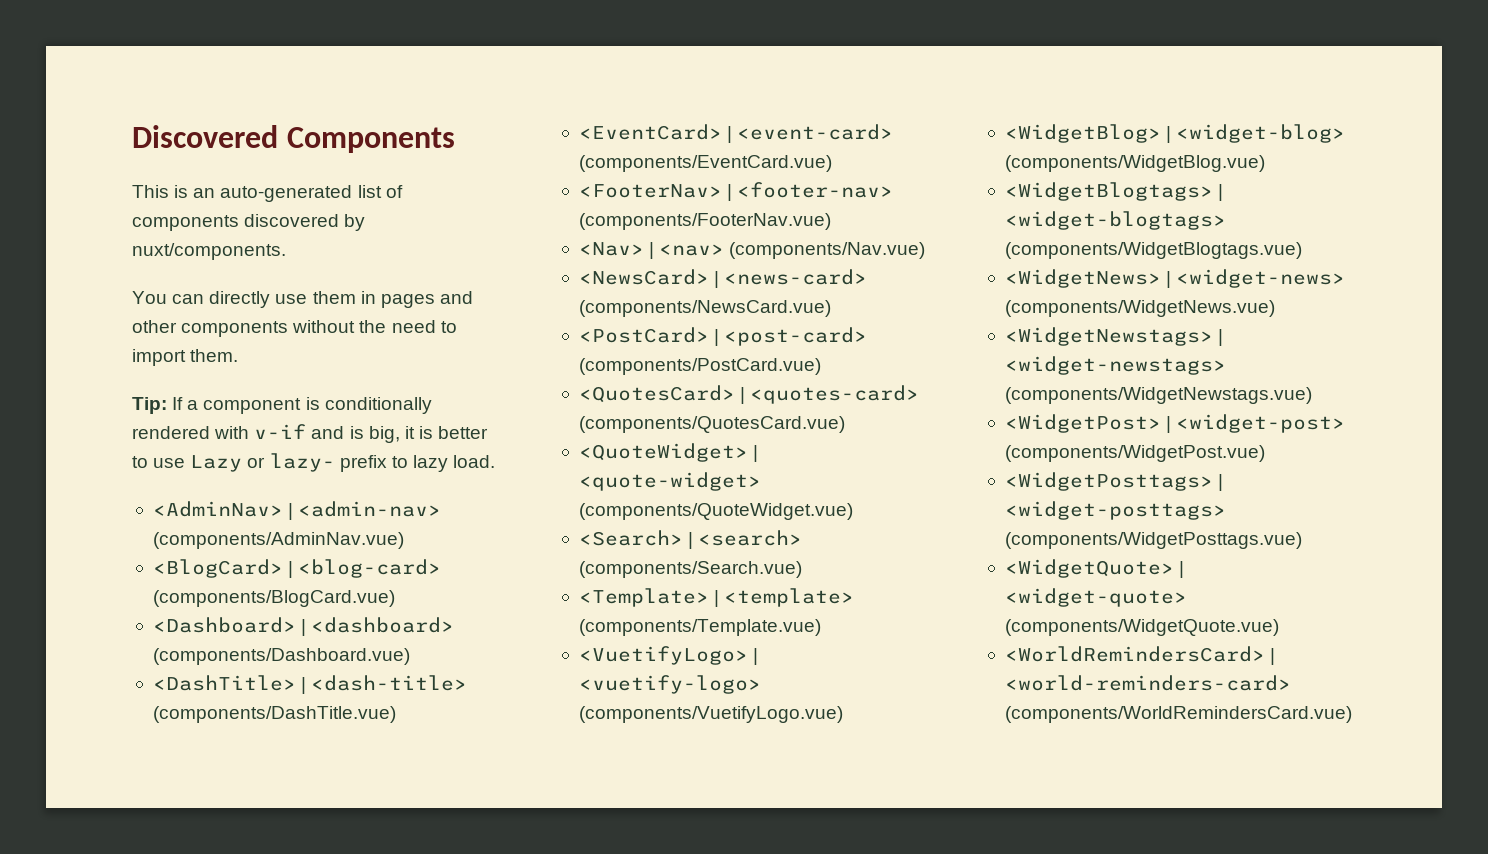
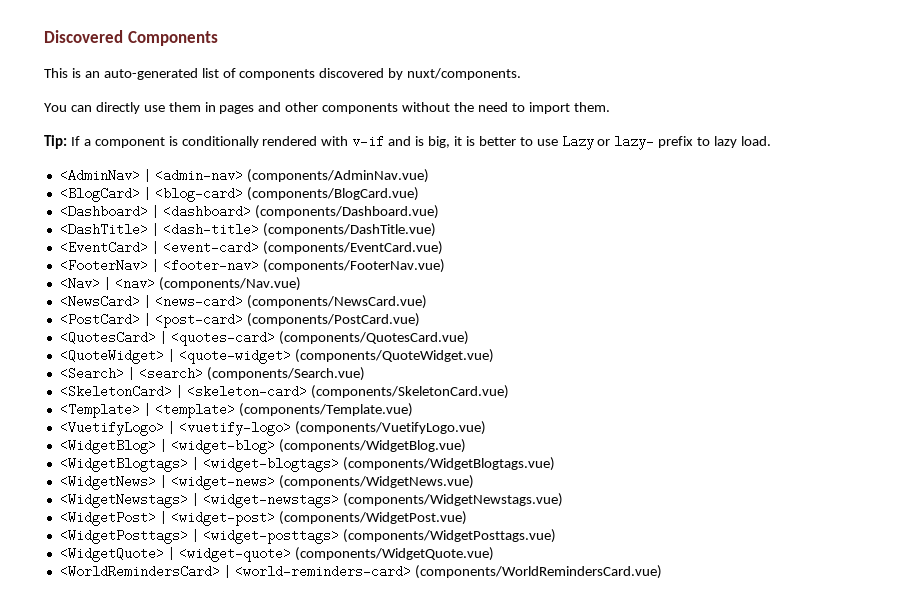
(802, 569) none -> [59,385,509,399] // <SkeletonCard> | <skeleton-card> (components/SkeletonCard.vue)

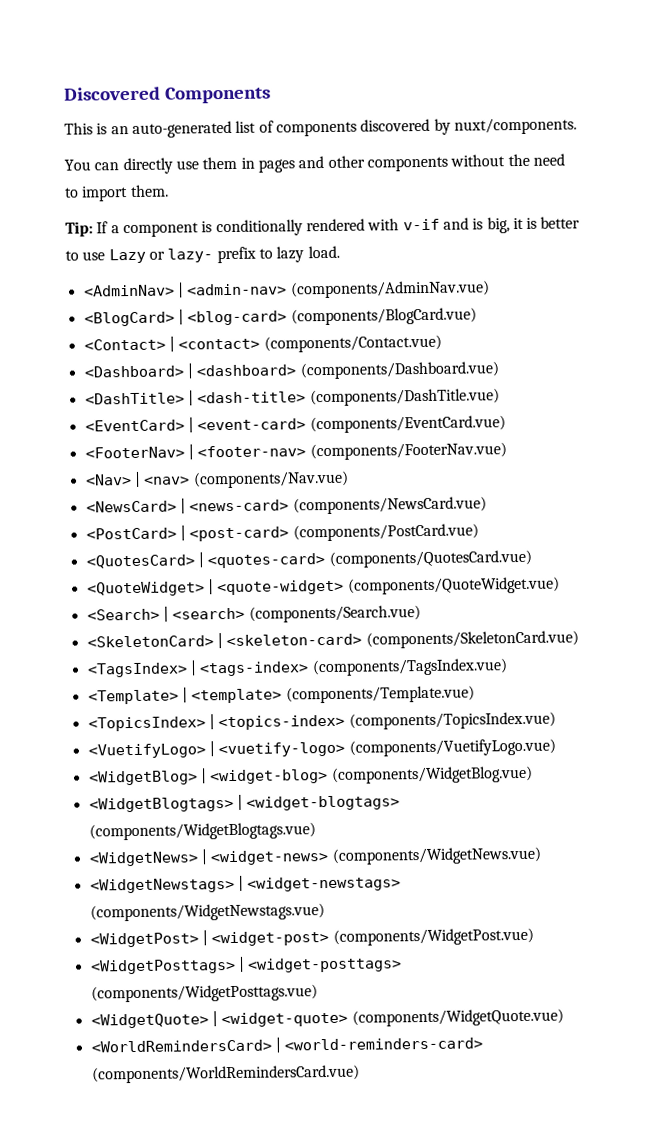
(419, 194) none -> [83,334,442,353] // <Contact> | <contact> (components/Contact.vue)
(509, 392) none -> [86,658,508,678] // <TagsIndex> | <tags-index> (components/TagsIndex.vue)
(413, 410) none -> [87,711,556,732] // <TopicsIndex> | <topics-index> (components/TopicsIndex.vue)

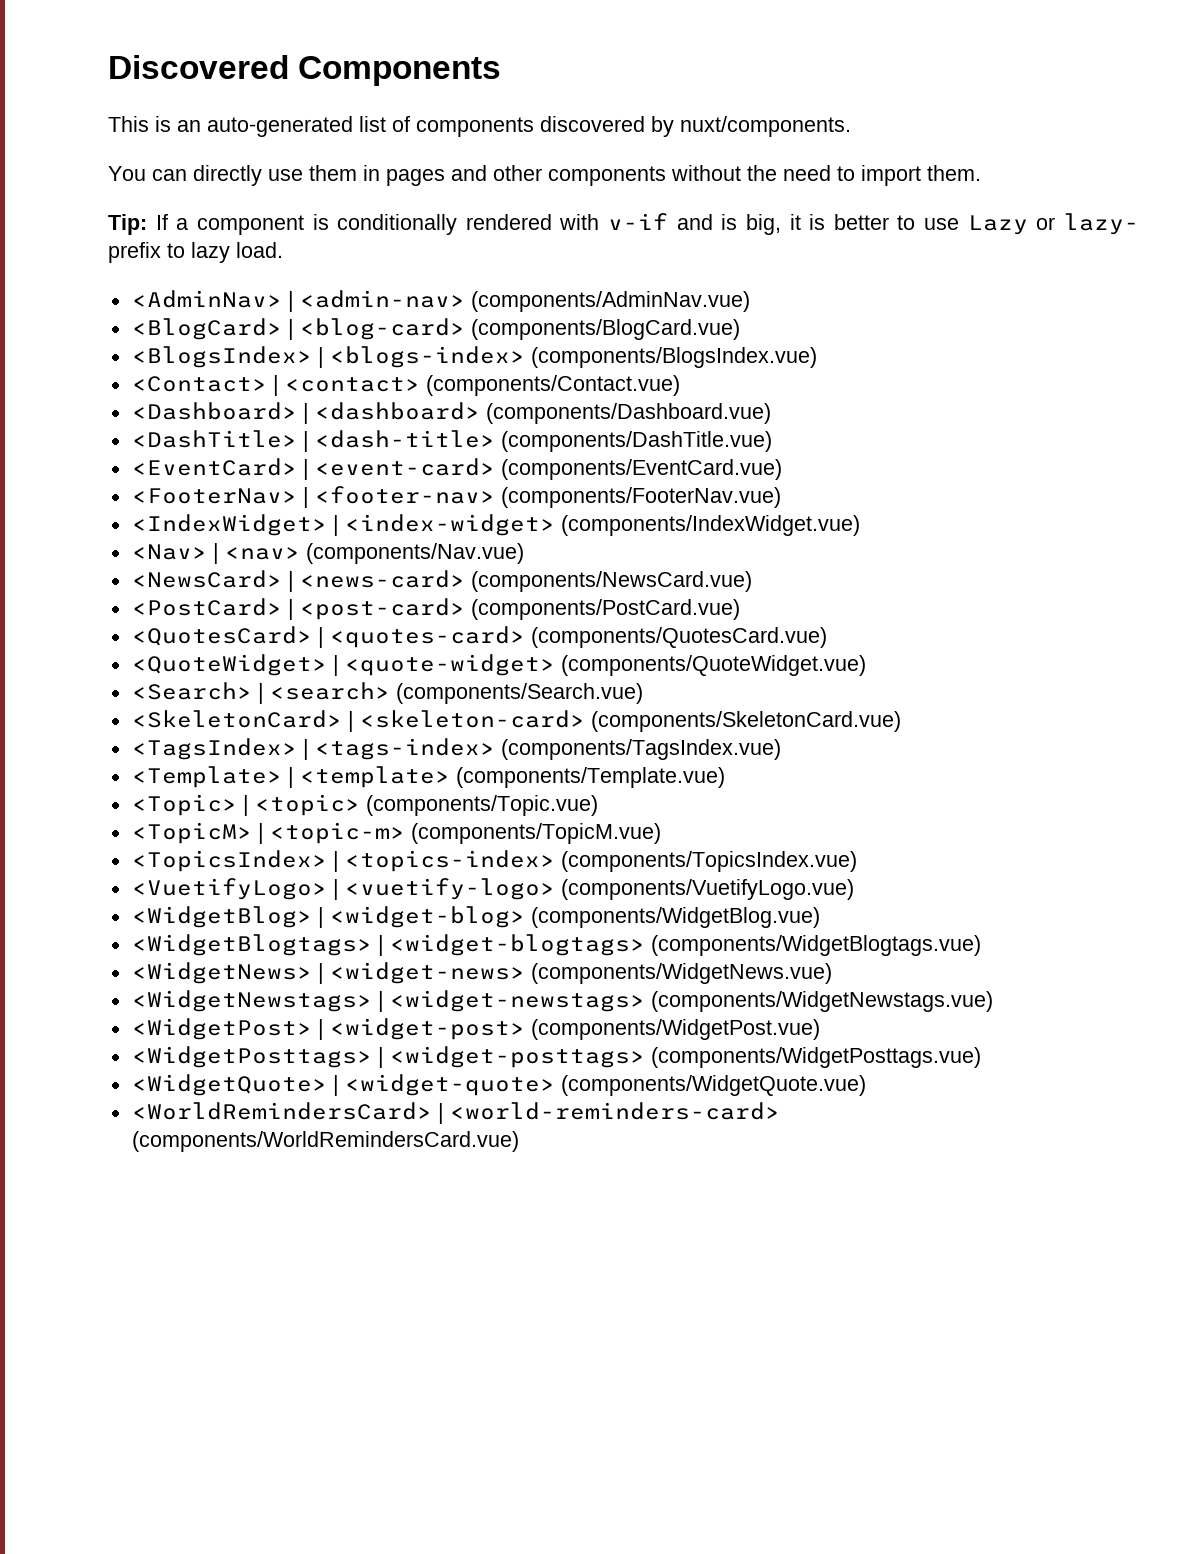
(477, 316) none -> [131,346,817,368] // <BlogsIndex> | <blogs-index> (components/BlogsIndex.vue)
(507, 451) none -> [131,514,860,536] // <IndexWidget> | <index-widget> (components/IndexWidget.vue)
(475, 694) none -> [131,794,598,816] [131,822,661,844] // <Topic> | <topic> (components/Topic.vue) // <TopicM> | <topic-m> (components/TopicM.vue)

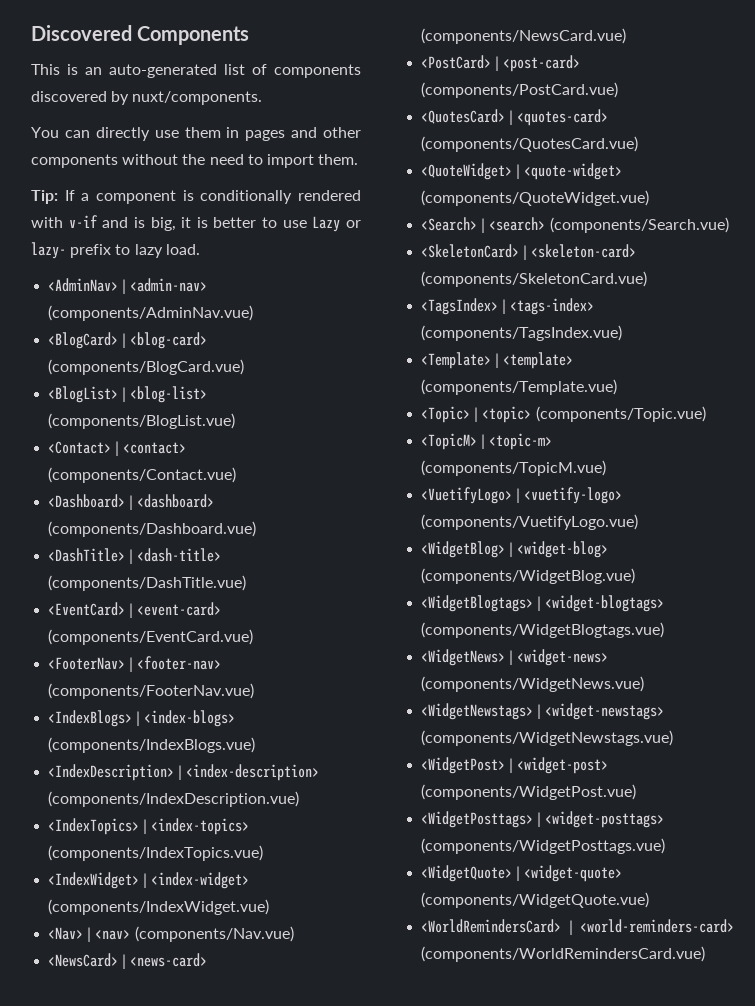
[131,346,817,368] <BlogsIndex> | <blogs-index> (components/BlogsIndex.vue) -> [48,386,208,403] [48,413,236,429] <BlogList> | <blog-list> (components/BlogList.vue)
(781, 497) none -> [48,710,236,727] [48,737,256,753] [48,764,320,781] [48,791,300,807] [48,818,250,835] [48,845,264,861] // <IndexBlogs> | <index-blogs> (components/IndexBlogs.vue) // <IndexDescription> | <index-description> (components/IndexDescription.vue) // <IndexTopics> | <index-topics> (components/IndexTopics.vue)
[131,850,857,872] // <TopicsIndex> | <topics-index> (components/TopicsIndex.vue) -> (607, 468) none

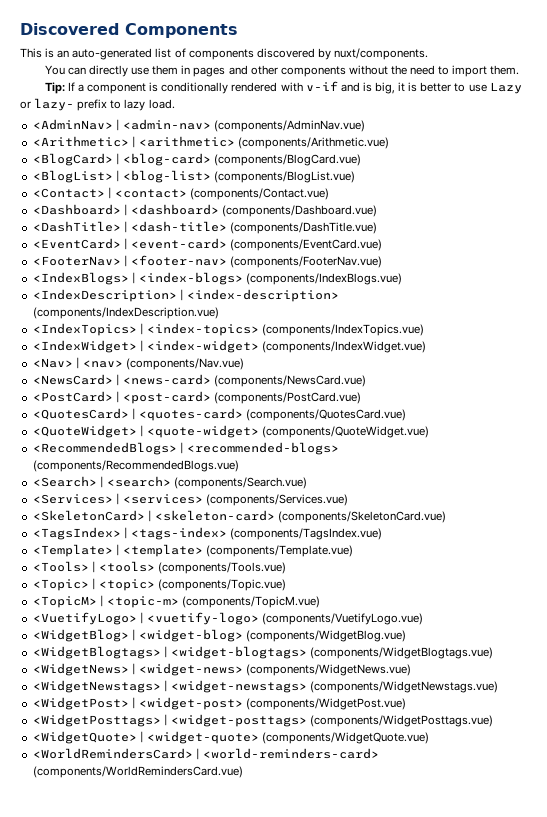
(254, 313) none -> [32,136,389,149] // <Arithmetic> | <arithmetic> (components/Arithmetic.vue)
(650, 198) none -> [32,442,339,455] [32,460,239,472] // <RecommendedBlogs> | <recommended-blogs> (components/RecommendedBlogs.vue)
(729, 225) none -> [32,493,348,506] // <Services> | <services> (components/Services.vue)
(618, 387) none -> [32,561,286,574] // <Tools> | <tools> (components/Tools.vue)

